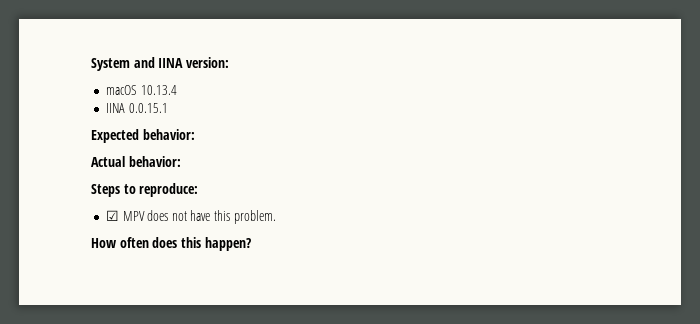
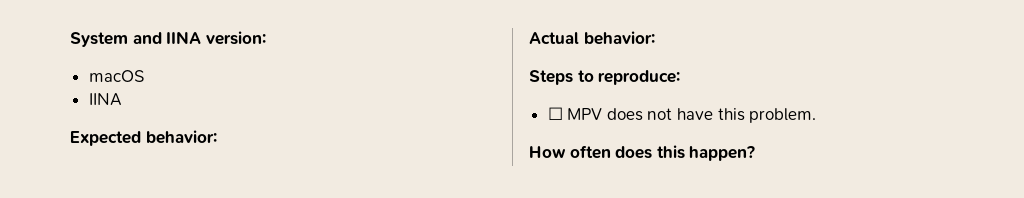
[140,85,177,95] [105,103,168,113] 10.13.4 // IINA 0.0.15.1 -> [88,93,122,106] // IINA
[105,210,119,221] ☑ -> [547,107,563,120] ☐

